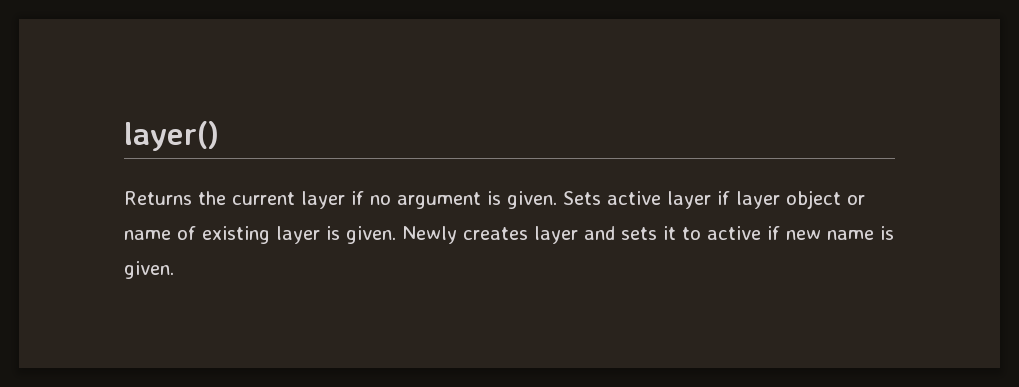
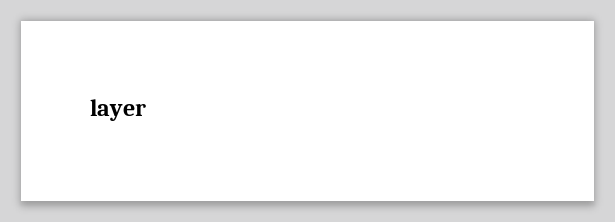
[124,121,219,151] [124,190,865,209] [124,226,894,244] [124,261,174,279] layer() // Returns the current layer if no argument is given. Sets active layer if layer object or name of existing layer is given. Newly creates layer and sets it to active if new name is given. -> [90,99,146,121] layer

